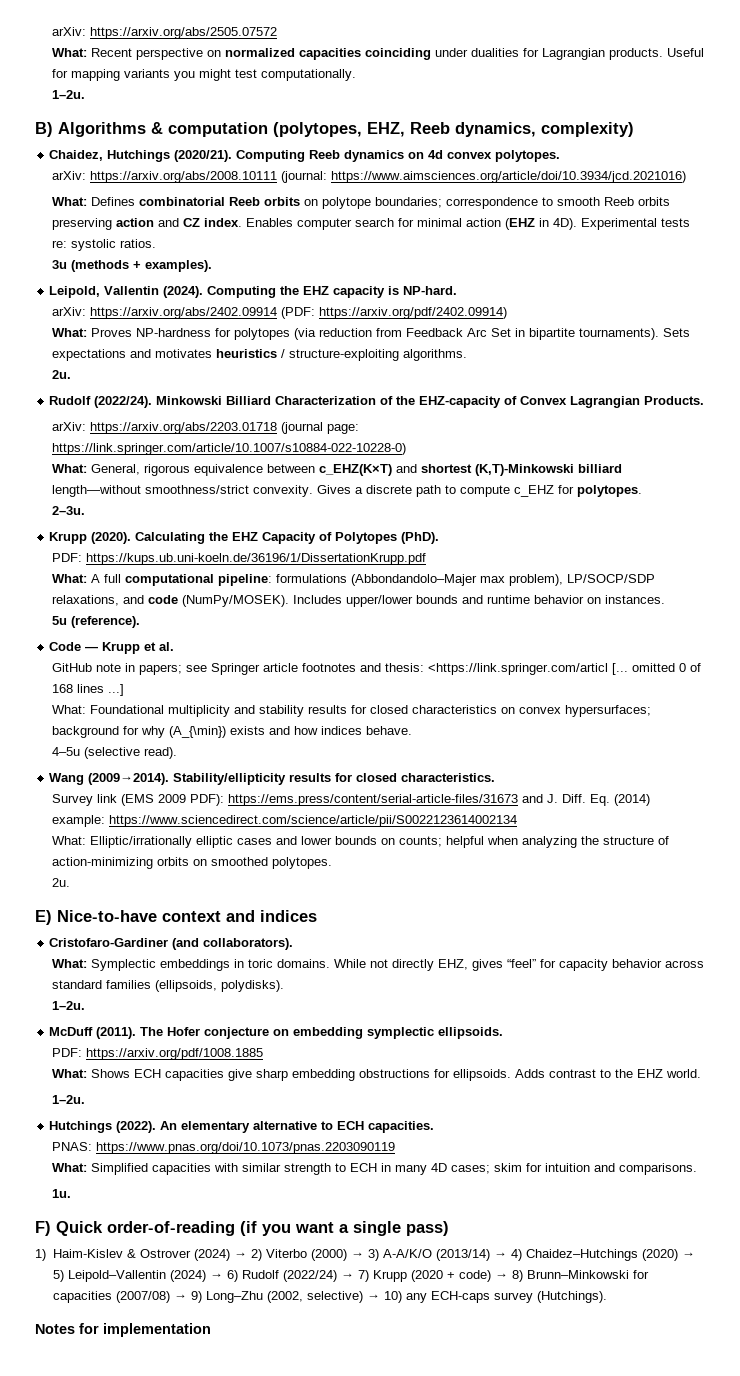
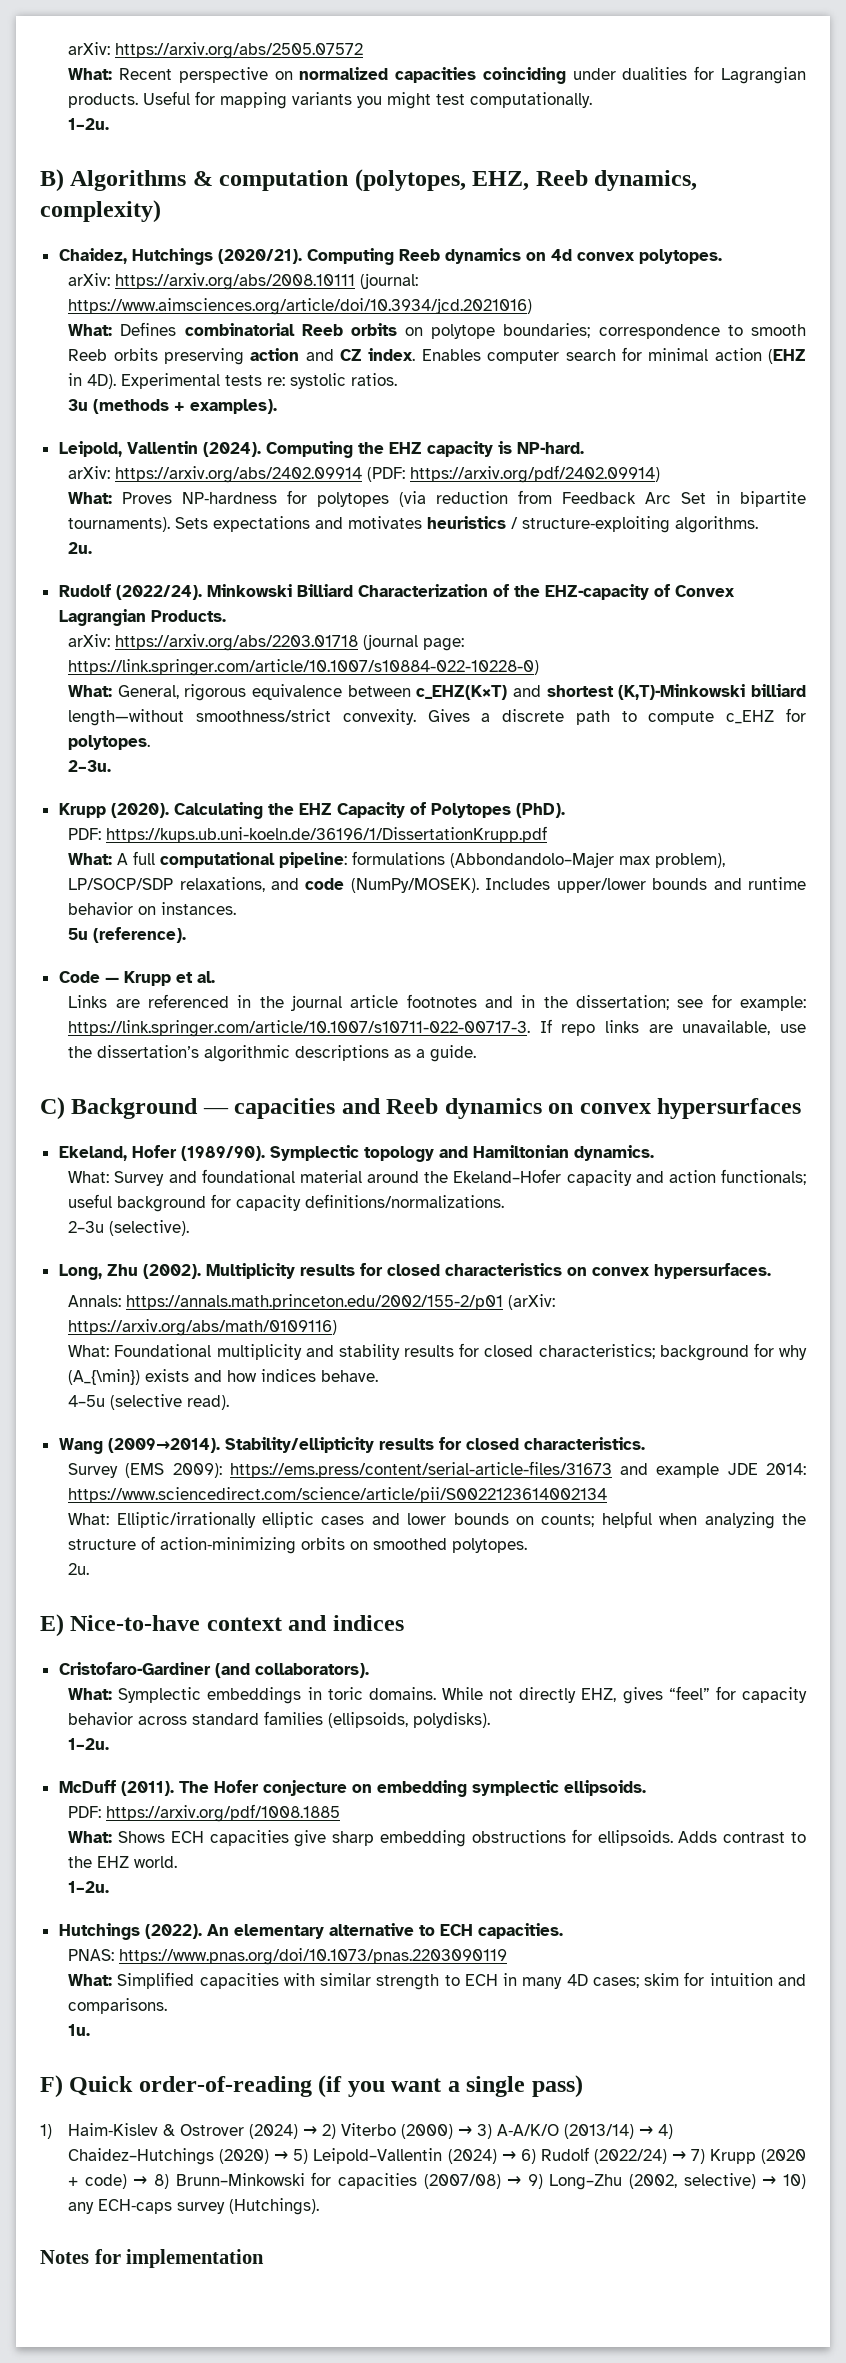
[51,663,701,675] [51,684,124,696] GitHub note in papers; see Springer article footnotes and thesis: <https://link.springer.com/articl [... omitted 0 of 168 lines ...] -> [68,994,807,1011] [68,1019,807,1037] [68,1045,477,1062] [40,1097,802,1120] [58,1145,654,1162] [68,1169,806,1186] [68,1194,505,1212] [68,1220,190,1236] [58,1263,771,1280] [68,1294,556,1310] [68,1319,338,1336] Links are referenced in the journal article footnotes and in the dissertation; see for example: https://link.springer.com/article/10.1007/s10711-022-00717-3. If repo links are unavailable, use the dissertation’s algorithmic descriptions as a guide. // C) Background — capacities and Reeb dynamics on convex hypersurfaces // Ekeland, Hofer (1989/90). Symplectic topology and Hamiltonian dynamics. // What: Survey and foundational material around the Ekeland–Hofer capacity and action functionals; useful background for capacity definitions/normalizations. // 2–3u (selective). // Long, Zhu (2002). Multiplicity results for closed characteristics on convex hypersurfaces. // Annals: https://annals.math.princeton.edu/2002/155-2/p01 (arXiv: https://arxiv.org/abs/math/0109116)
[411,705,651,717] characteristics on convex hypersurfaces; -> [538,1344,655,1359] characteristics;
[96,794,650,806] [51,815,105,827] link (EMS 2009 PDF): https://ems.press/content/serial-article-files/31673 and J. Diff. Eq. (2014) example: -> [125,1461,806,1478] (EMS 2009): https://ems.press/content/serial-article-files/31673 and example JDE 2014:

